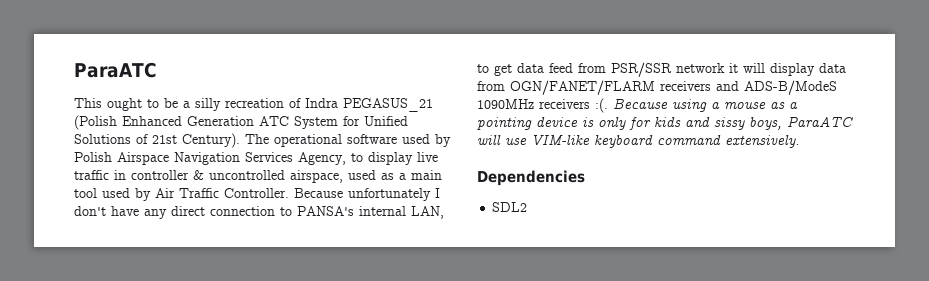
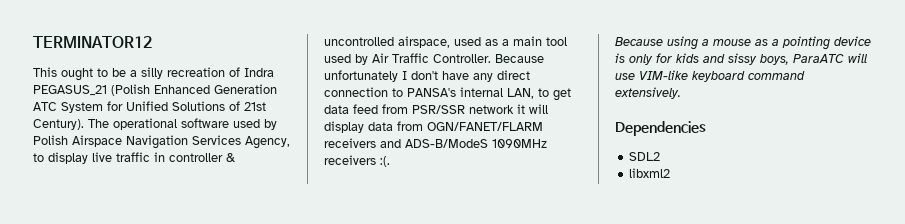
[74,62,157,78] ParaATC -> [33,36,152,48] TERMINATOR12
(608, 105) none -> (390, 161) //
(528, 207) none -> [629,168,671,178] // libxml2

